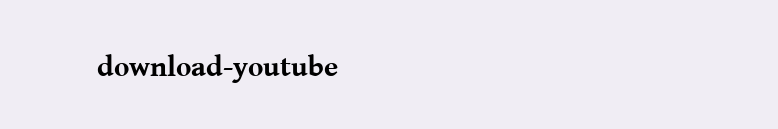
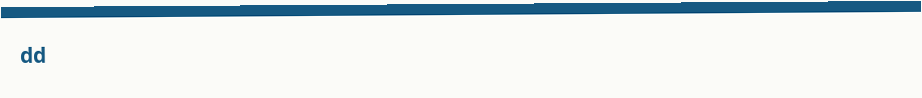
[97,54,338,83] download-youtube -> [19,46,47,64] dd

